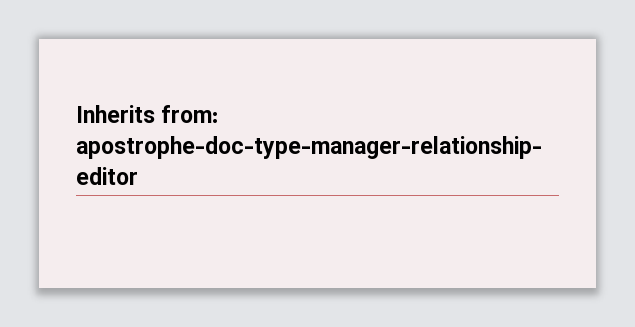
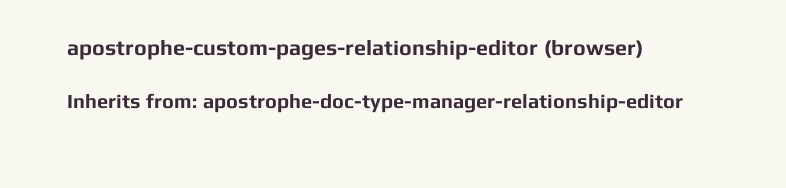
(76, 114) none -> [67,39,643,60] apostrophe-custom-pages-relationship-editor (browser) //

